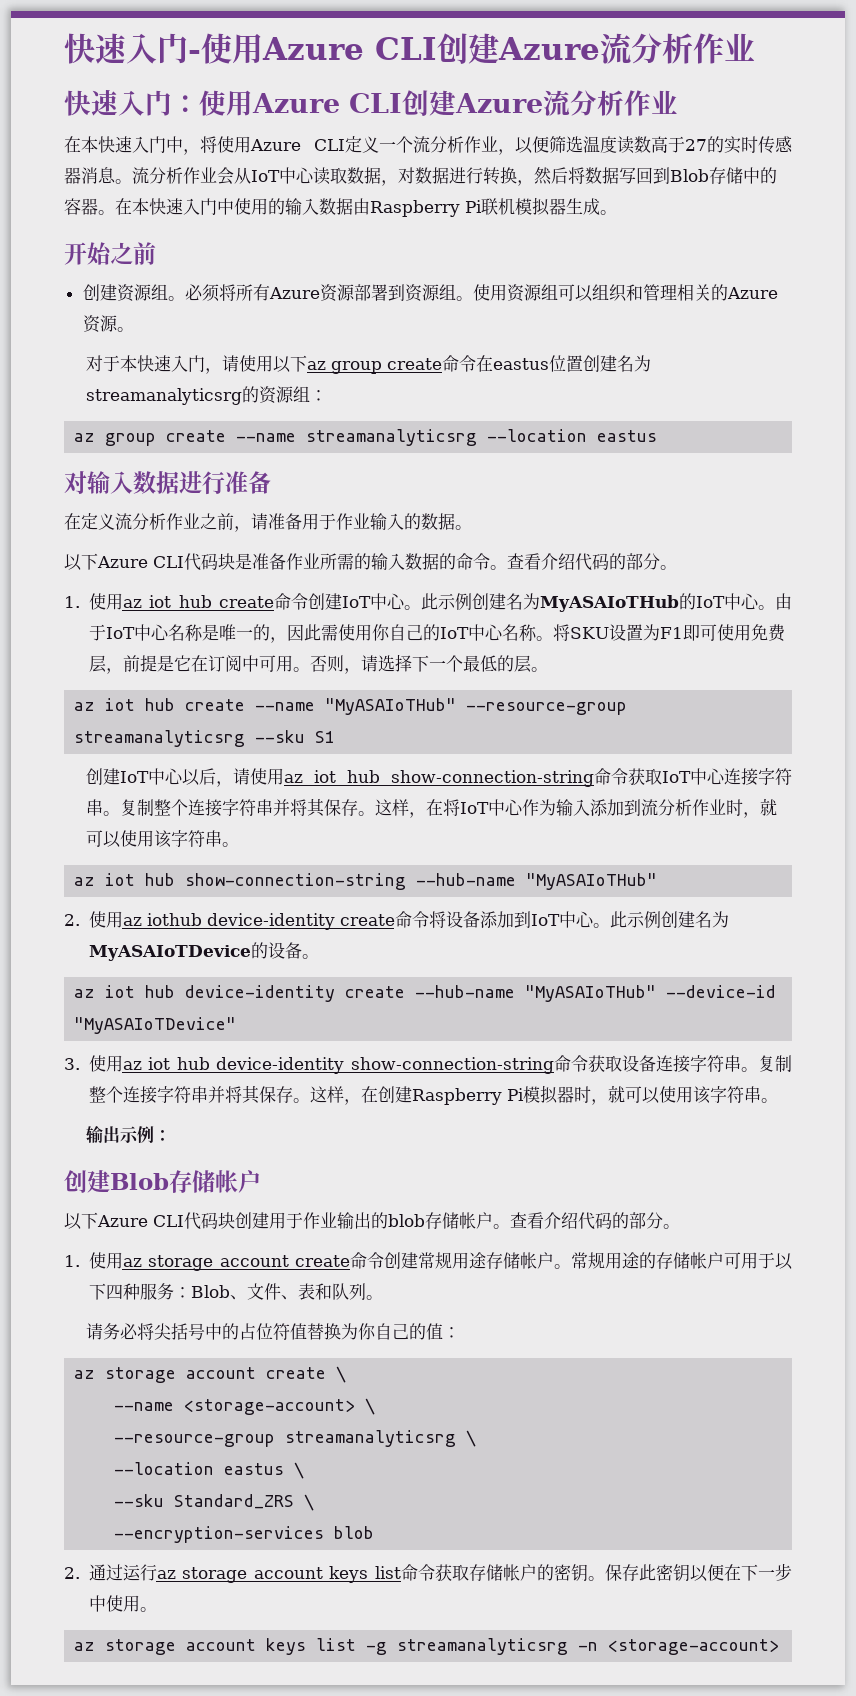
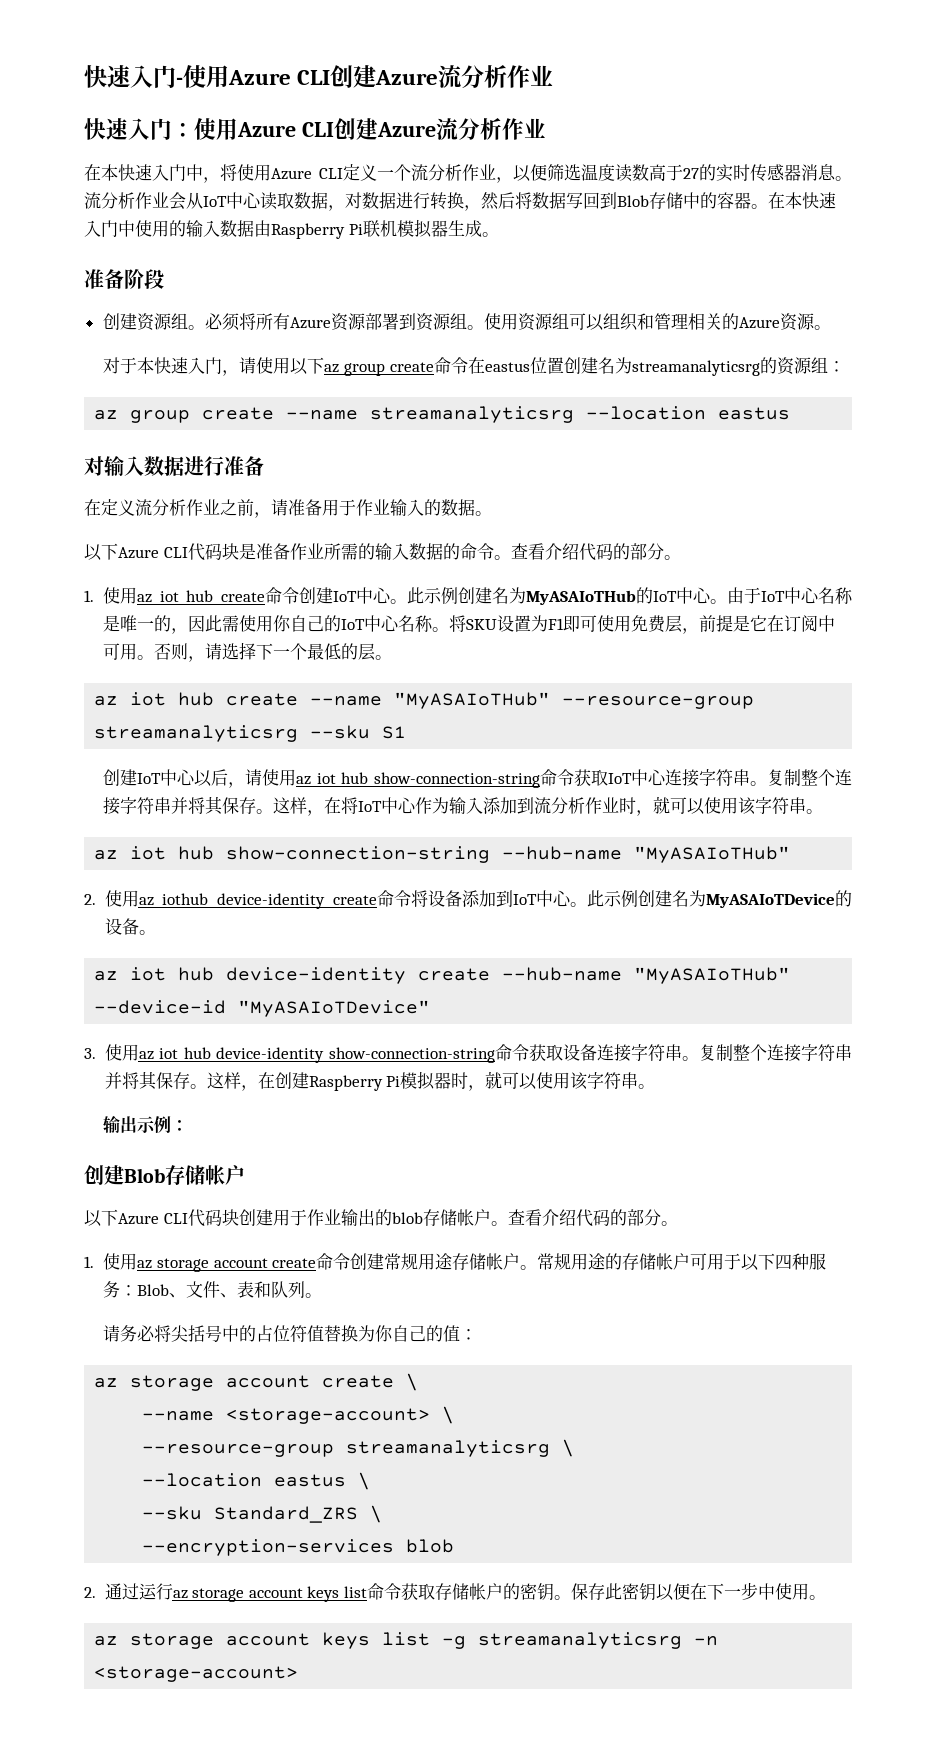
[64,242,156,265] 开始之前 -> [84,269,164,289] 准备阶段

